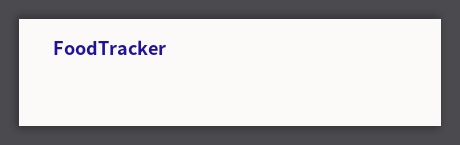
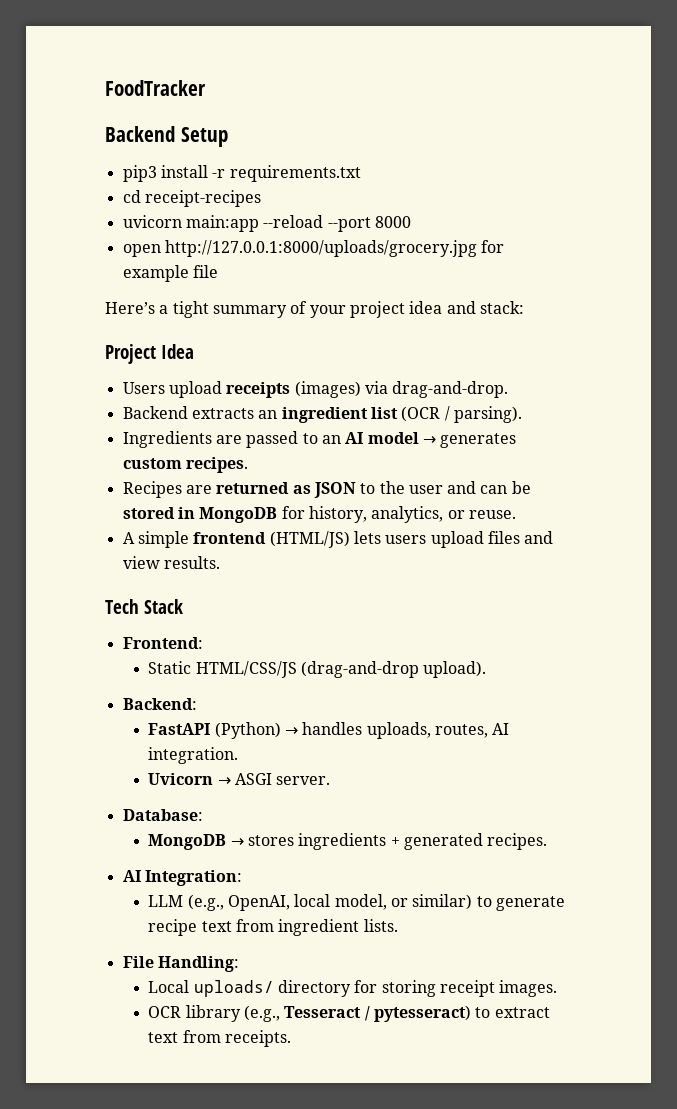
(166, 47) none -> [105,126,228,147] [122,165,361,182] [122,190,261,207] [122,215,411,232] [122,240,505,257] [122,265,218,282] [105,301,524,318] [105,344,195,364] [122,381,509,398] [122,406,522,423] [122,431,517,448] [122,457,248,473] [122,481,531,498] [122,506,516,523] [122,531,554,548] [122,556,220,569] [105,599,184,614] [122,637,203,649] [148,661,487,678] [122,698,197,710] [148,722,510,739] [148,747,239,764] [148,773,331,785] [122,809,203,821] [148,833,548,850] [122,870,242,886] [148,894,565,911] [148,919,398,936] [122,956,239,972] [148,980,558,997] [148,1005,550,1022] [148,1030,291,1047] // Backend Setup // pip3 install -r requirements.txt // cd receipt-recipes // uvicorn main:app --reload --port 8000 // open http://127.0.0.1:8000/uploads/grocery.jpg for example file // Here’s a tight summary of your project idea and stack: // Project Idea // Users upload receipts (images) via drag-and-drop. // Backend extracts an ingredient list (OCR / parsing). // Ingredients are passed to an AI model → generates custom recipes. // Recipes are returned as JSON to the user and can be stored in MongoDB for history, analytics, or reuse. // A simple frontend (HTML/JS) lets users upload files and view results. // Tech Stack // Frontend: // Static HTML/CSS/JS (drag-and-drop upload). // Backend: // FastAPI (Python) → handles uploads, routes, AI integration. // Uvicorn → ASGI server. // Database: // MongoDB → stores ingredients + generated recipes. // AI Integration: // LLM (e.g., OpenAI, local model, or similar) to generate recipe text from ingredient lists. // File Handling: // Local uploads/ directory for storing receipt images. // OCR library (e.g., Tesseract / pytesseract) to extract text from receipts.

